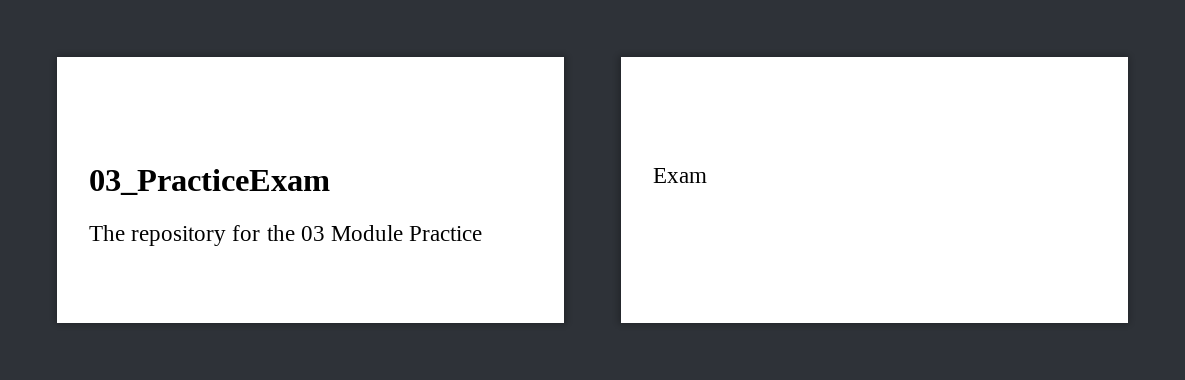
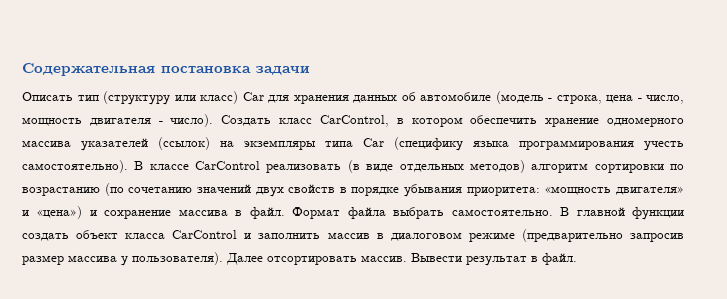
[89,169,330,195] [89,225,483,246] [653,168,707,183] 03_PracticeExam // The repository for the 03 Module Practice Exam -> [22,63,310,76] [22,91,684,105] [22,114,684,127] [22,137,684,151] [22,160,685,173] [22,183,684,197] [22,206,684,220] [22,229,684,242] [22,252,577,266] Содержательная постановка задачи // Описать тип (структуру или класс) Car для хранения данных об автомобиле (модель - строка, цена - число, мощность двигателя - число). Создать класс CarControl, в котором обеспечить хранение одномерного массива указателей (ссылок) на экземпляры типа Car (специфику языка программирования учесть самостоятельно). В классе CarControl реализовать (в виде отдельных методов) алгоритм сортировки по возрастанию (по сочетанию значений двух свойств в порядке убывания приоритета: «мощность двигателя» и «цена») и сохранение массива в файл. Формат файла выбрать самостоятельно. В главной функции создать объект класса CarControl и заполнить массив в диалоговом режиме (предварительно запросив размер массива у пользователя). Далее отсортировать массив. Вывести результат в файл.

